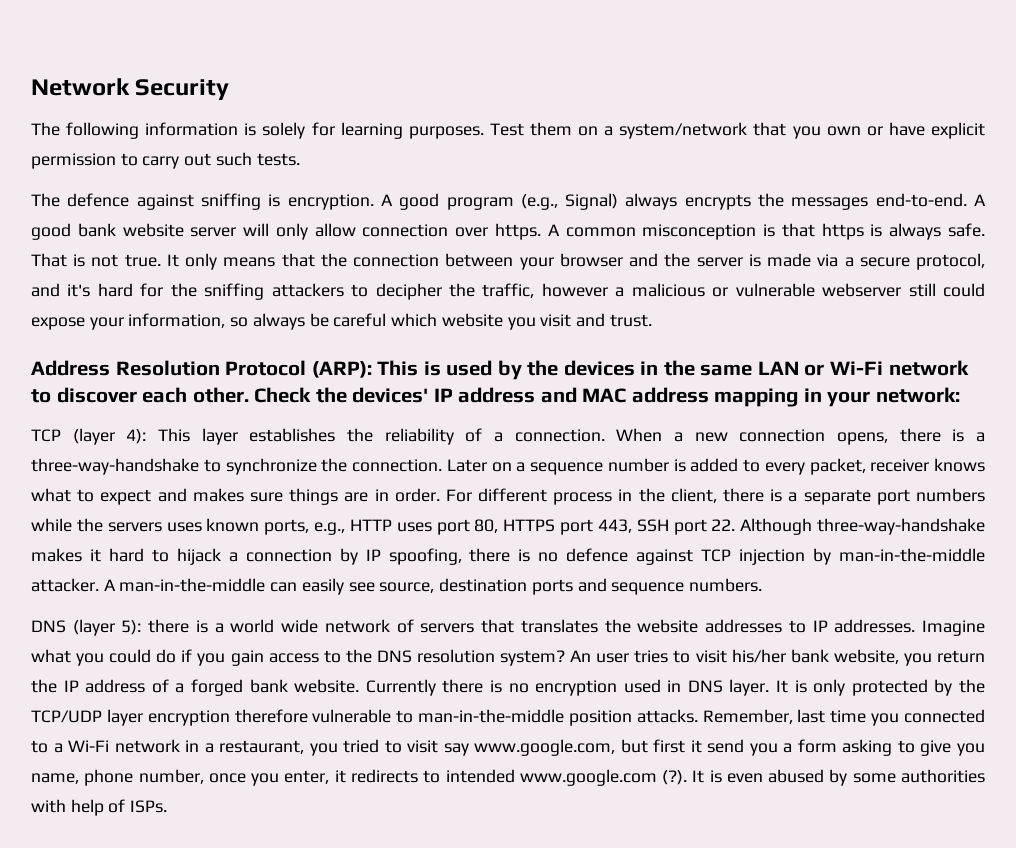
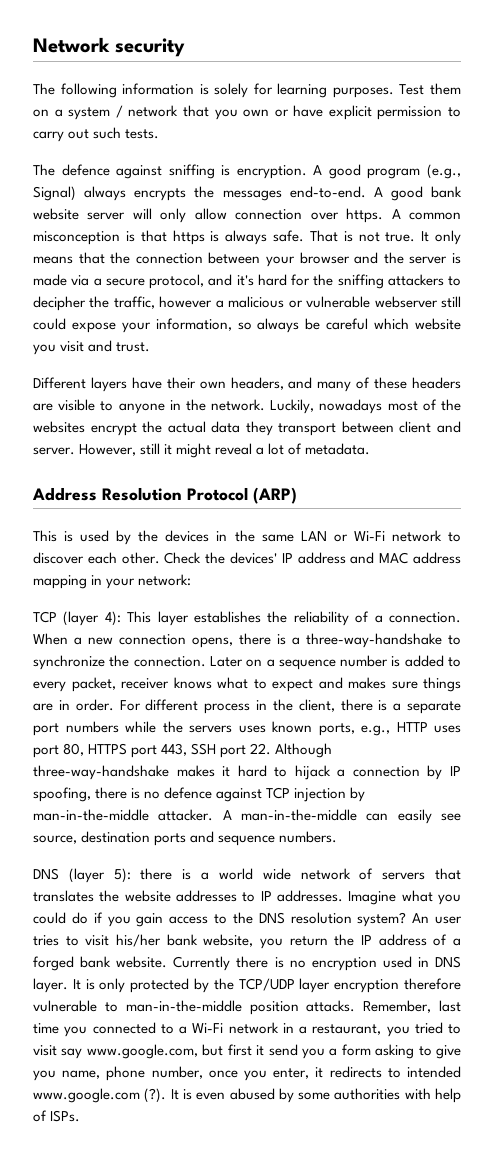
[135,79,230,100] Security -> [114,38,185,57] security
[619,122,748,139] system/network -> [68,105,179,120] system / network
(652, 320) none -> [33,377,461,392] [33,399,462,414] [33,421,461,436] [33,443,371,458] // Different layers have their own headers, and many of these headers are visible to anyone in the network. Luckily, nowadays most of the websites encrypt the actual data they transport between client and server. However, still it might reveal a lot of metadata.
[311,361,372,378] (ARP): -> [253,487,297,504] (ARP) //

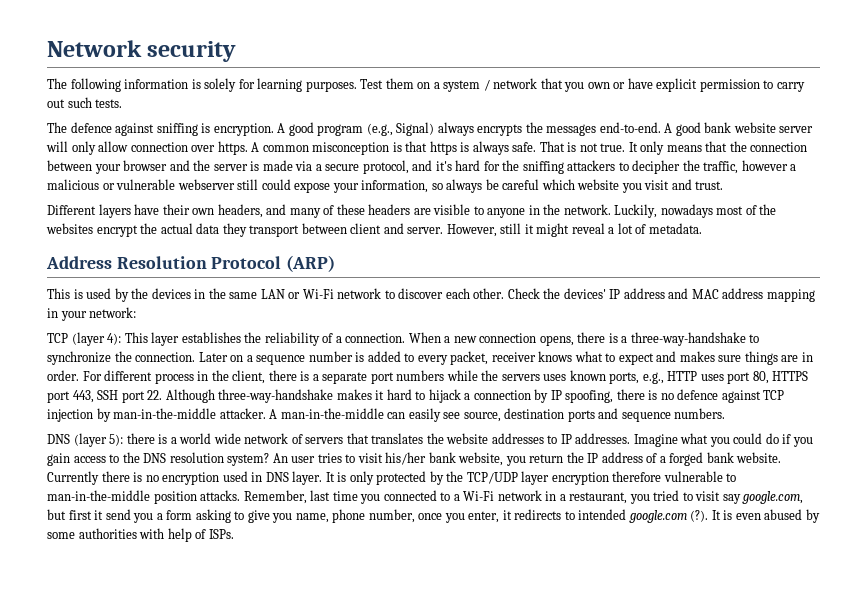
[86,1044,198,1059] www.google.com, -> [742,491,804,504] google.com,
[33,1088,140,1103] www.google.com -> [628,510,687,523] google.com

